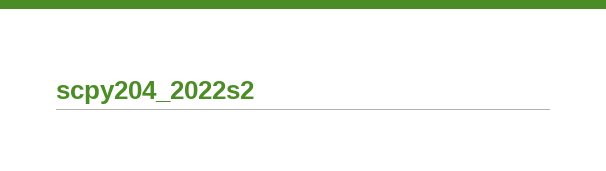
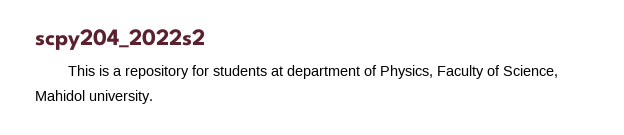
(254, 92) none -> [68,65,559,79] [35,90,153,104] // This is a repository for students at department of Physics, Faculty of Science, Mahidol university.

